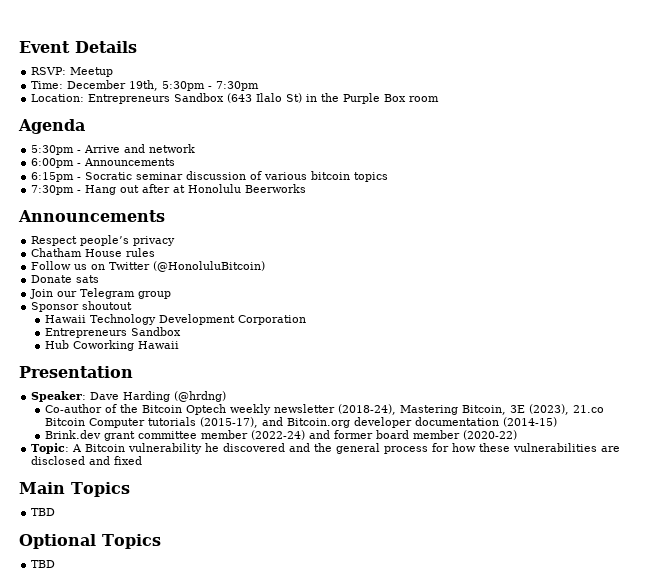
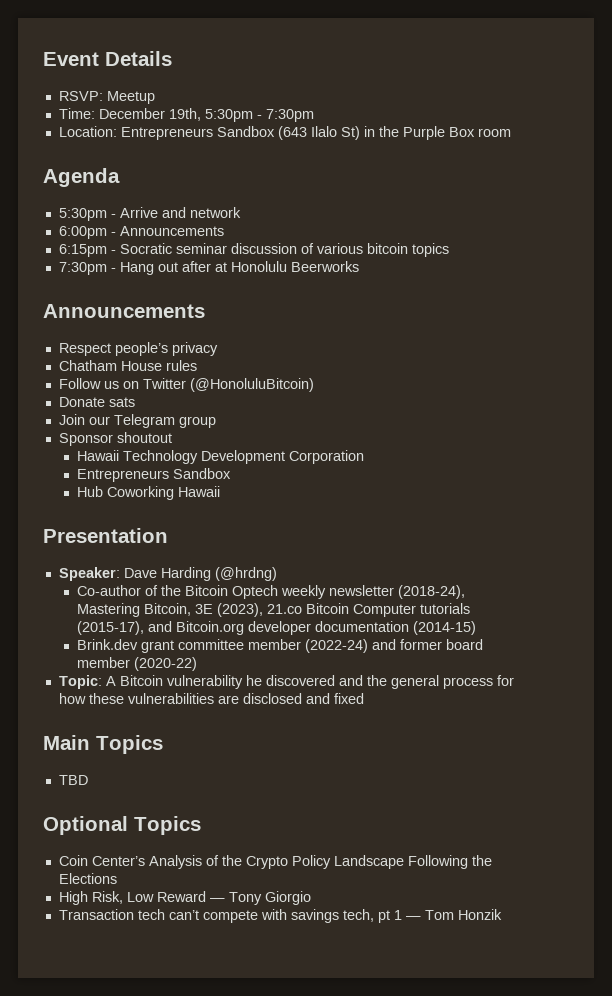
[31,560,56,568] TBD -> [58,855,492,869] [58,873,117,884] [58,891,311,905] [58,909,502,923] Coin Center’s Analysis of the Crypto Policy Landscape Following the Elections // High Risk, Low Reward — Tony Giorgio // Transaction tech can’t compete with savings tech, pt 1 — Tom Honzik

